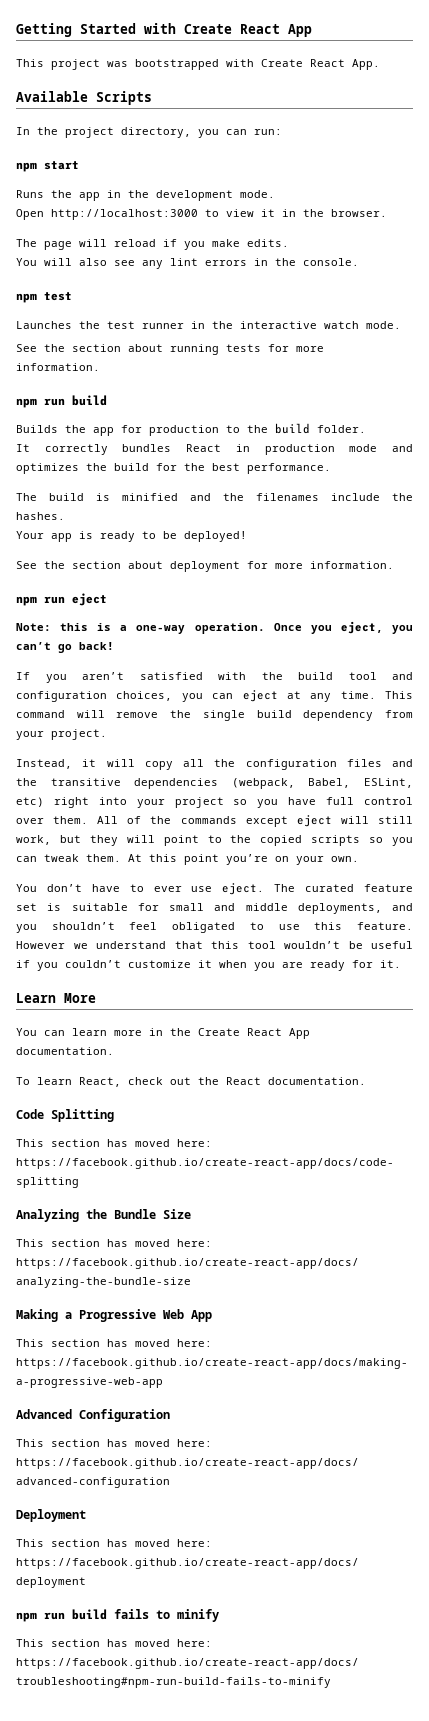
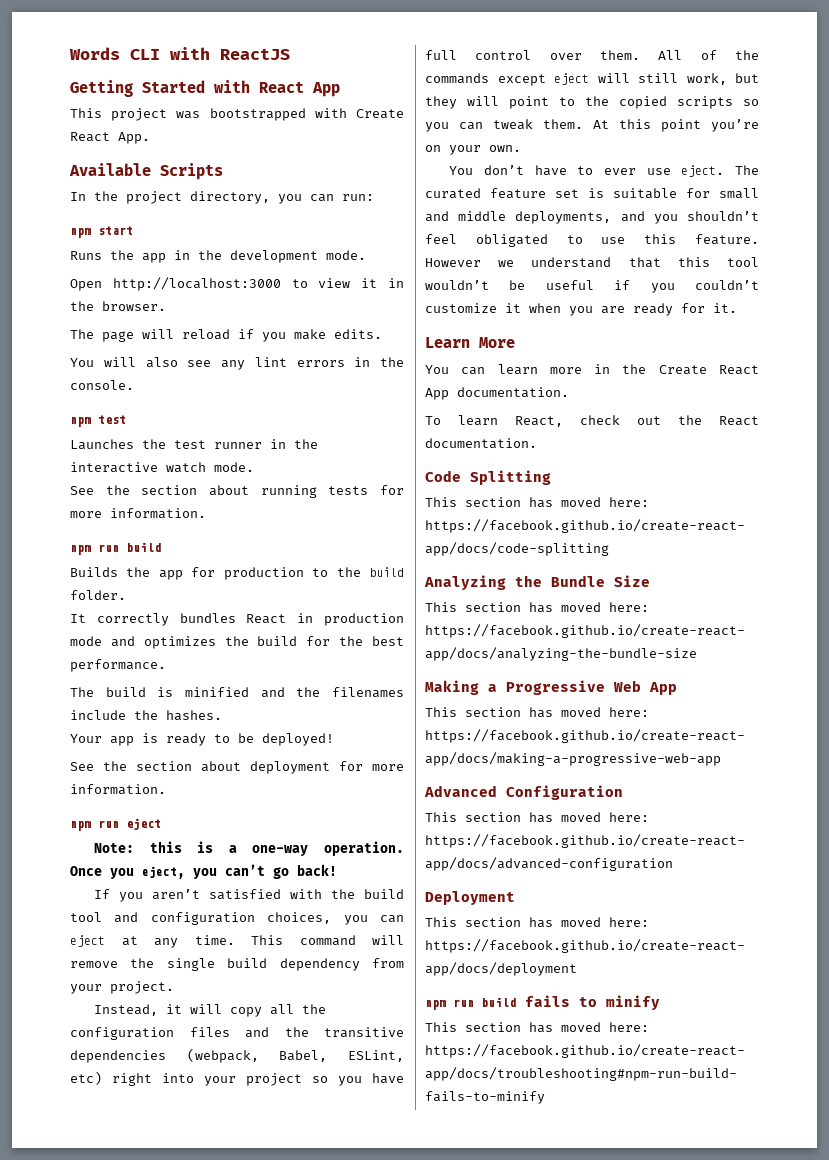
(16, 30) none -> [69,47,290,60] Words CLI with ReactJS //
[184,24,232,34] Create -> (250, 86) none

